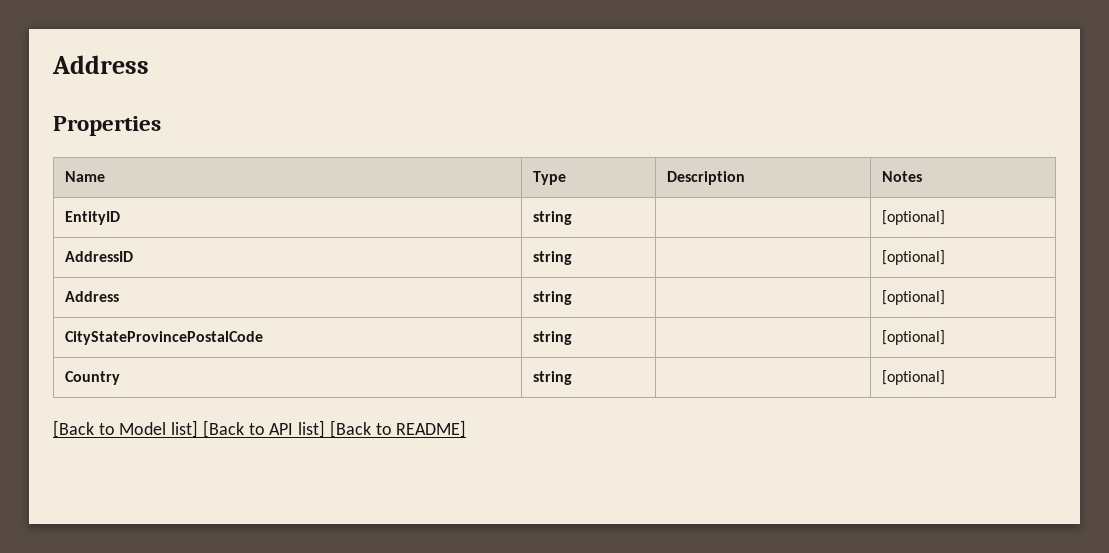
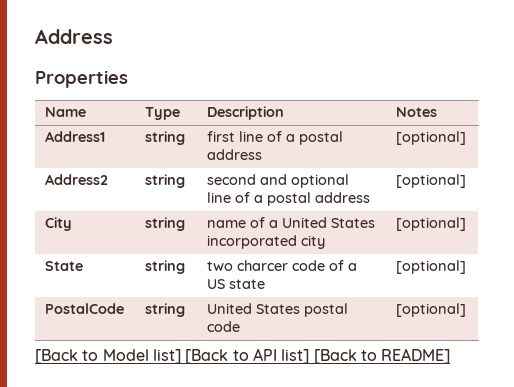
[64,211,120,225] [532,211,572,225] [881,210,945,225] [64,251,133,262] [532,251,572,265] [881,250,945,265] [64,291,119,302] [532,291,572,305] [881,290,945,305] [64,331,263,345] [532,331,572,345] [881,330,945,345] [64,371,120,385] [532,371,572,385] EntityID | string | | [optional] // AddressID | string | | [optional] // Address | string | | [optional] // CityStateProvincePostalCode | string | | [optional] // Country | string | -> [45,131,106,142] [145,131,186,145] [207,131,344,145] [207,149,263,160] [396,131,467,145] [45,174,109,185] [145,174,186,188] [207,174,350,188] [207,192,371,206] [396,174,467,188] [45,217,73,231] [145,217,186,231] [207,217,376,228] [207,235,326,249] [396,217,467,231] [45,261,84,271] [145,260,186,274] [207,260,358,271] [207,279,266,289] [396,260,467,274] [45,303,125,314] [145,303,186,317] [207,303,349,317] [207,321,241,332] Address1 | string | first line of a postal address | [optional] // Address2 | string | second and optional line of a postal address | [optional] // City | string | name of a United States incorporated city | [optional] // State | string | two charcer code of a US state | [optional] // PostalCode | string | United States postal code

